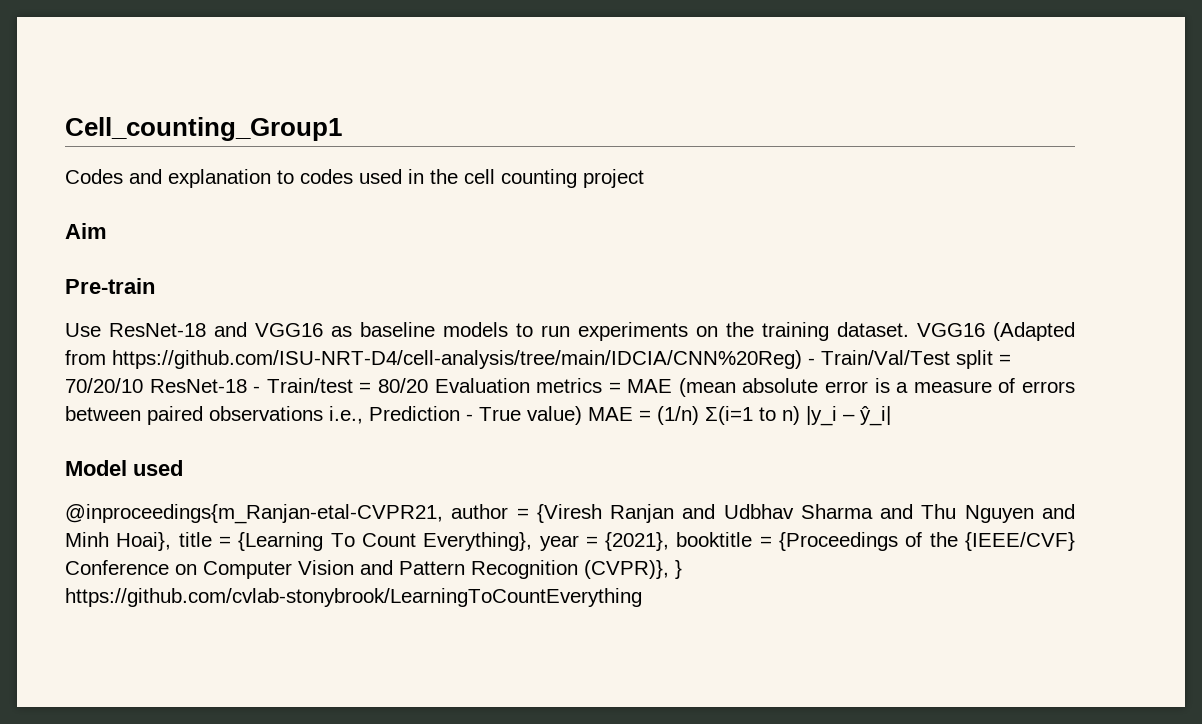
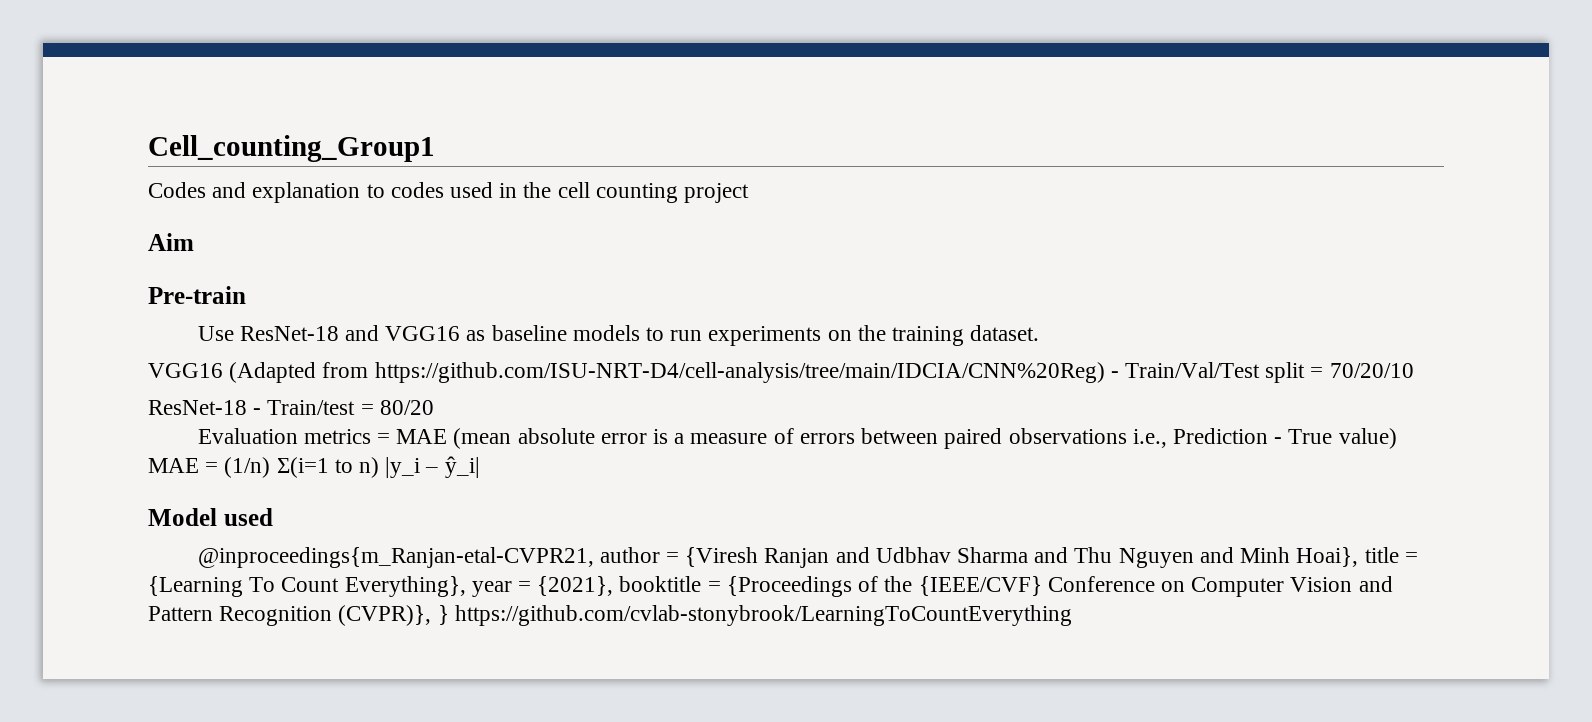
(909, 329) none -> (1040, 333) //
(143, 385) none -> (1414, 370) //
(428, 385) none -> (434, 407) //

